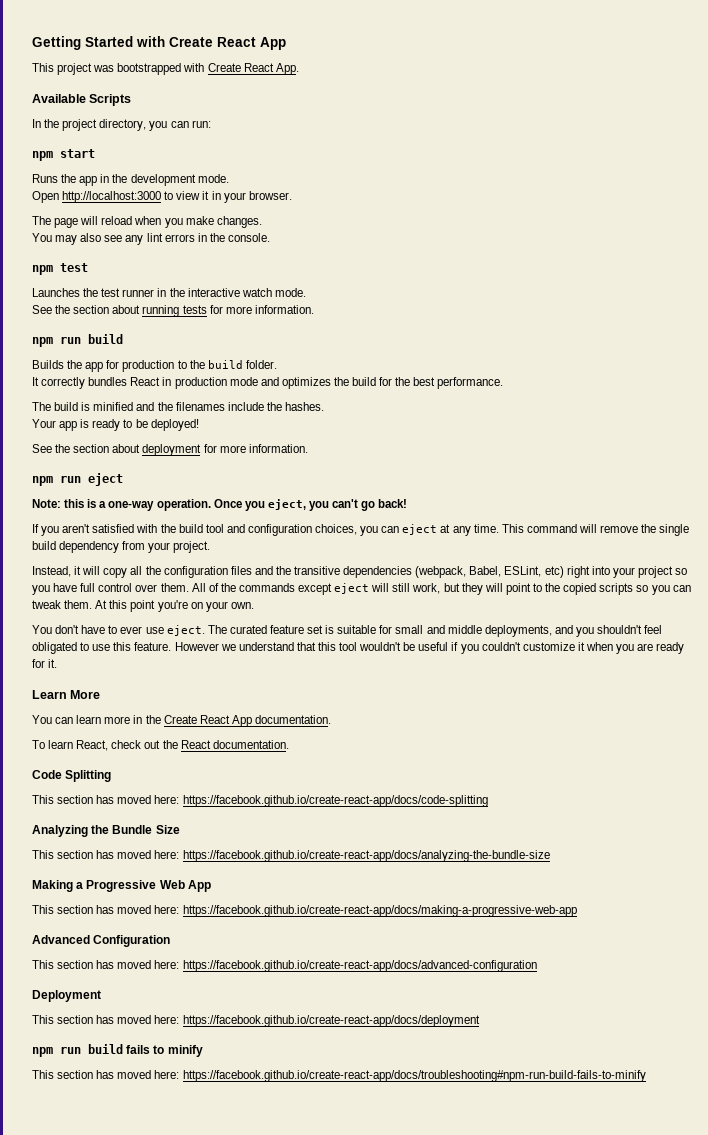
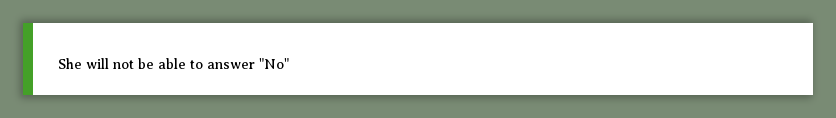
[32,36,286,50] [32,63,299,75] [32,94,132,106] [32,119,211,131] [32,149,95,161] [32,174,229,186] [32,191,292,203] [32,216,262,228] [32,233,270,245] [32,263,88,275] [32,288,306,297] [32,305,314,317] [32,334,123,347] [32,360,277,372] [32,377,504,389] [32,402,324,411] [32,419,199,431] [32,444,308,456] [32,473,123,486] [32,499,408,511] [32,524,690,536] [32,541,211,553] [32,566,688,578] [32,583,691,595] [32,600,254,612] [32,625,663,637] [32,642,685,654] [32,659,58,668] [32,690,101,699] [32,715,331,727] [32,740,289,751] [32,770,112,782] [32,795,488,807] [32,825,180,837] [32,850,550,862] [32,880,211,892] [32,905,577,917] [32,935,171,947] [32,960,537,972] [32,990,101,1002] [32,1015,480,1027] [32,1044,203,1057] [32,1070,646,1082] Getting Started with Create React App // This project was bootstrapped with Create React App. // Available Scripts // In the project directory, you can run: // npm start // Runs the app in the development mode. // Open http://localhost:3000 to view it in your browser. // The page will reload when you make changes. // You may also see any lint errors in the console. // npm test // Launches the test runner in the interactive watch mode. // See the section about running tests for more information. // npm run build // Builds the app for production to the build folder. // It correctly bundles React in production mode and optimizes the build for the best performance. // The build is minified and the filenames include the hashes. // Your app is ready to be deployed! // See the section about deployment for more information. // npm run eject // Note: this is a one-way operation. Once you eject, you can't go back! // If you aren't satisfied with the build tool and configuration choices, you can eject at any time. This command will remove the single build dependency from your project. // Instead, it will copy all the configuration files and the transitive dependencies (webpack, Babel, ESLint, etc) right into your project so you have full control over them. All of the commands except eject will still work, but they will point to the copied scripts so you can tweak them. At this point you're on your own. // You don't have to ever use eject. The curated feature set is suitable for small and middle deployments, and you shouldn't feel obligated to use this feature. However we understand that this tool wouldn't be useful if you couldn't customize it when you are ready for it. // Learn More // You can learn more in the Create React App documentation. // To learn React, check out the React documentation. // Code Splitting // This section has moved here: https://facebook.github.io/create-react-app/docs/code-splitting // Analyzing the Bundle Size // This section has moved here: https://facebook.github.io/create-react-app/docs/analyzing-the-bundle-size // Making a Progressive Web App // This section has moved here: https://facebook.github.io/create-react-app/docs/making-a-progressive-web-app // Advanced Configuration // This section has moved here: https://facebook.github.io/create-react-app/docs/advanced-configuration // Deployment // This section has moved here: https://facebook.github.io/create-react-app/docs/deployment // npm run build fails to minify // This section has moved here: https://facebook.github.io/create-react-app/docs/troubleshooting#npm-run-build-fails-to-minify -> [58,58,289,69] She will not be able to answer "No"

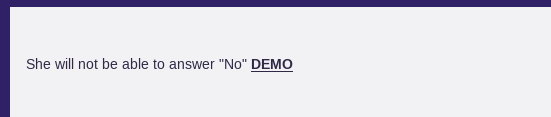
(289, 63) none -> [251,59,293,69] DEMO

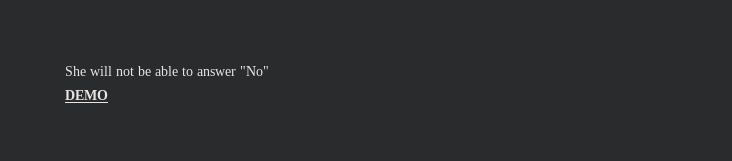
(247, 64) none -> (269, 71) //

